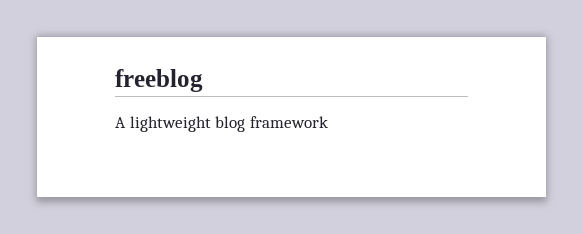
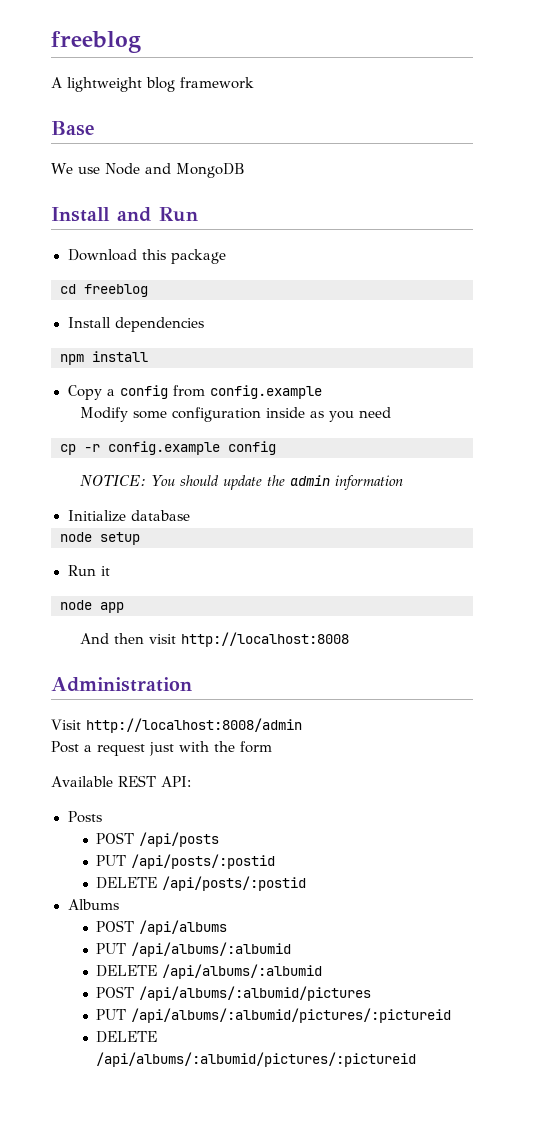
(328, 122) none -> [51,121,95,136] [51,163,245,178] [51,207,198,222] [67,249,226,264] [60,284,148,297] [67,317,204,332] [60,351,148,365] [67,385,322,400] [79,407,391,422] [60,441,276,455] [79,475,403,490] [67,510,190,522] [60,532,140,545] [67,565,110,576] [60,600,124,613] [79,632,349,647] [51,677,192,692] [51,718,302,733] [51,741,272,756] [51,775,191,787] [67,811,102,823] [96,832,220,847] [96,854,276,869] [96,876,307,891] [67,899,119,910] [96,920,228,935] [96,942,292,957] [96,964,323,979] [96,986,372,1001] [96,1008,452,1023] [96,1031,158,1043] [96,1052,417,1067] // Base // We use Node and MongoDB // Install and Run // Download this package // cd freeblog // Install dependencies // npm install // Copy a config from config.example // Modify some configuration inside as you need // cp -r config.example config // NOTICE: You should update the admin information // Initialize database // node setup // Run it // node app // And then visit http://localhost:8008 // Administration // Visit http://localhost:8008/admin // Post a request just with the form // Available REST API: // Posts // POST /api/posts // PUT /api/posts/:postid // DELETE /api/posts/:postid // Albums // POST /api/albums // PUT /api/albums/:albumid // DELETE /api/albums/:albumid // POST /api/albums/:albumid/pictures // PUT /api/albums/:albumid/pictures/:pictureid // DELETE /api/albums/:albumid/pictures/:pictureid

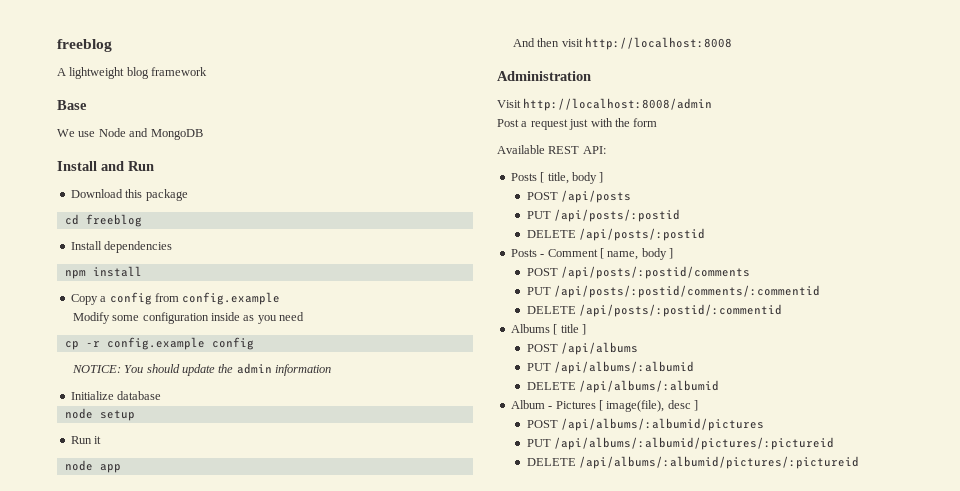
(102, 817) none -> [540,172,604,184] [ title, body ]
[67,899,119,910] Albums -> [510,248,673,260] [526,266,750,279] [526,285,820,298] [526,304,782,317] [510,324,586,335] Posts - Comment [ name, body ] // POST /api/posts/:postid/comments // PUT /api/posts/:postid/comments/:commentid // DELETE /api/posts/:postid/:commentid // Albums [ title ]
(323, 971) none -> [510,400,698,412] // Album - Pictures [ image(file), desc ]

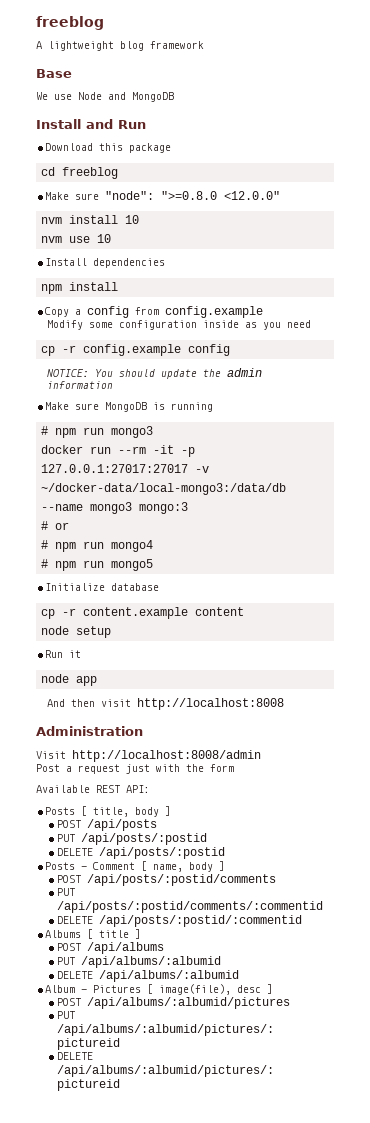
(142, 220) none -> [45,191,281,200] [41,215,140,224] [41,234,112,243] // Make sure "node": ">=0.8.0 <12.0.0" // nvm install 10 // nvm use 10
[70,391,162,400] Initialize database -> [45,402,214,412] [41,426,154,438] [41,445,196,457] [41,464,210,473] [41,483,287,495] [41,502,189,514] [41,521,70,530] [41,540,154,552] [41,559,154,571] [45,583,160,591] [41,607,245,619] Make sure MongoDB is running // # npm run mongo3 // docker run --rm -it -p 127.0.0.1:27017:27017 -v ~/docker-data/local-mongo3:/data/db --name mongo3 mongo:3 // # or // # npm run mongo4 // # npm run mongo5 // Initialize database // cp -r content.example content

